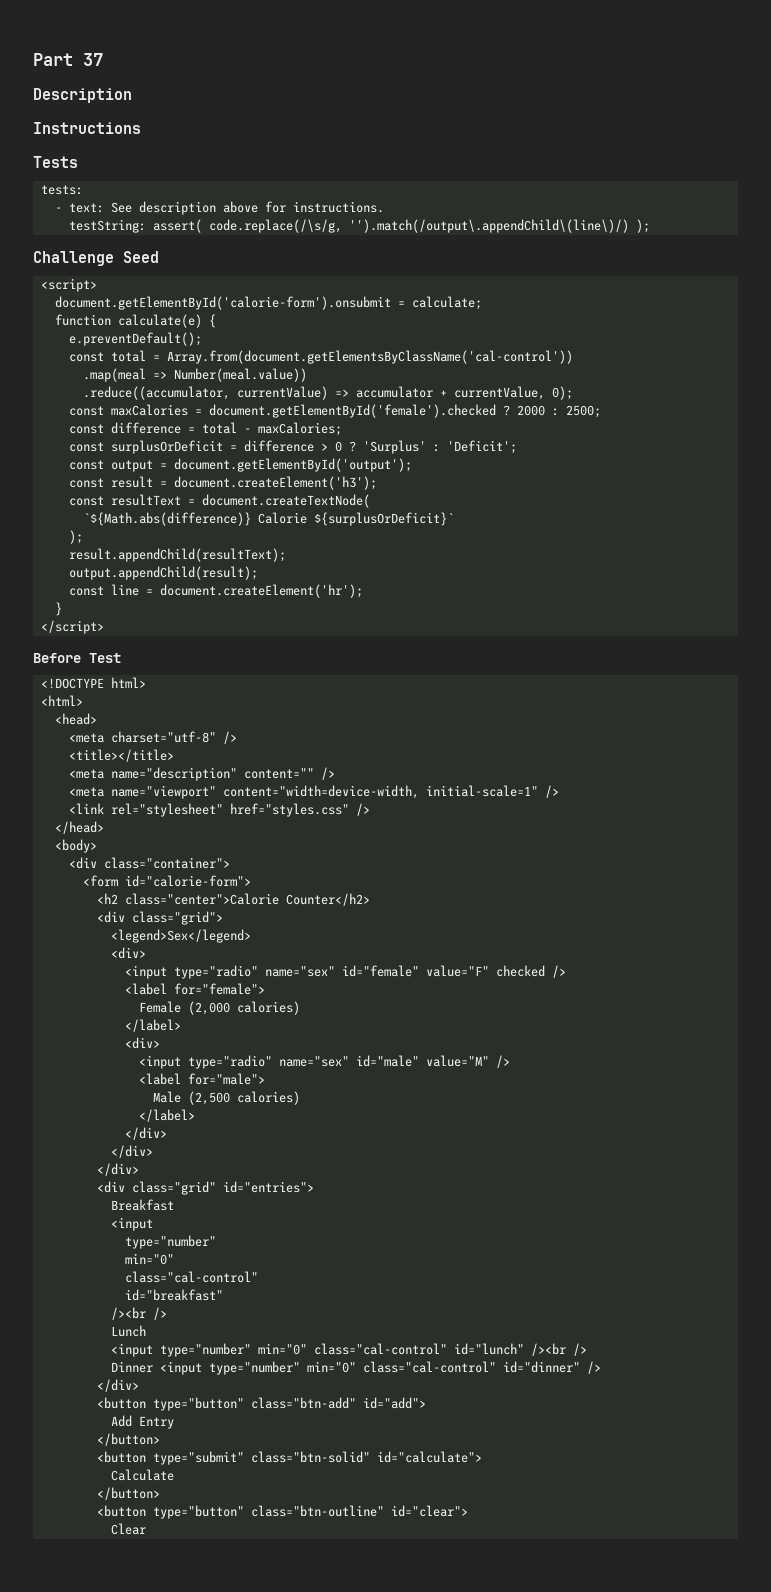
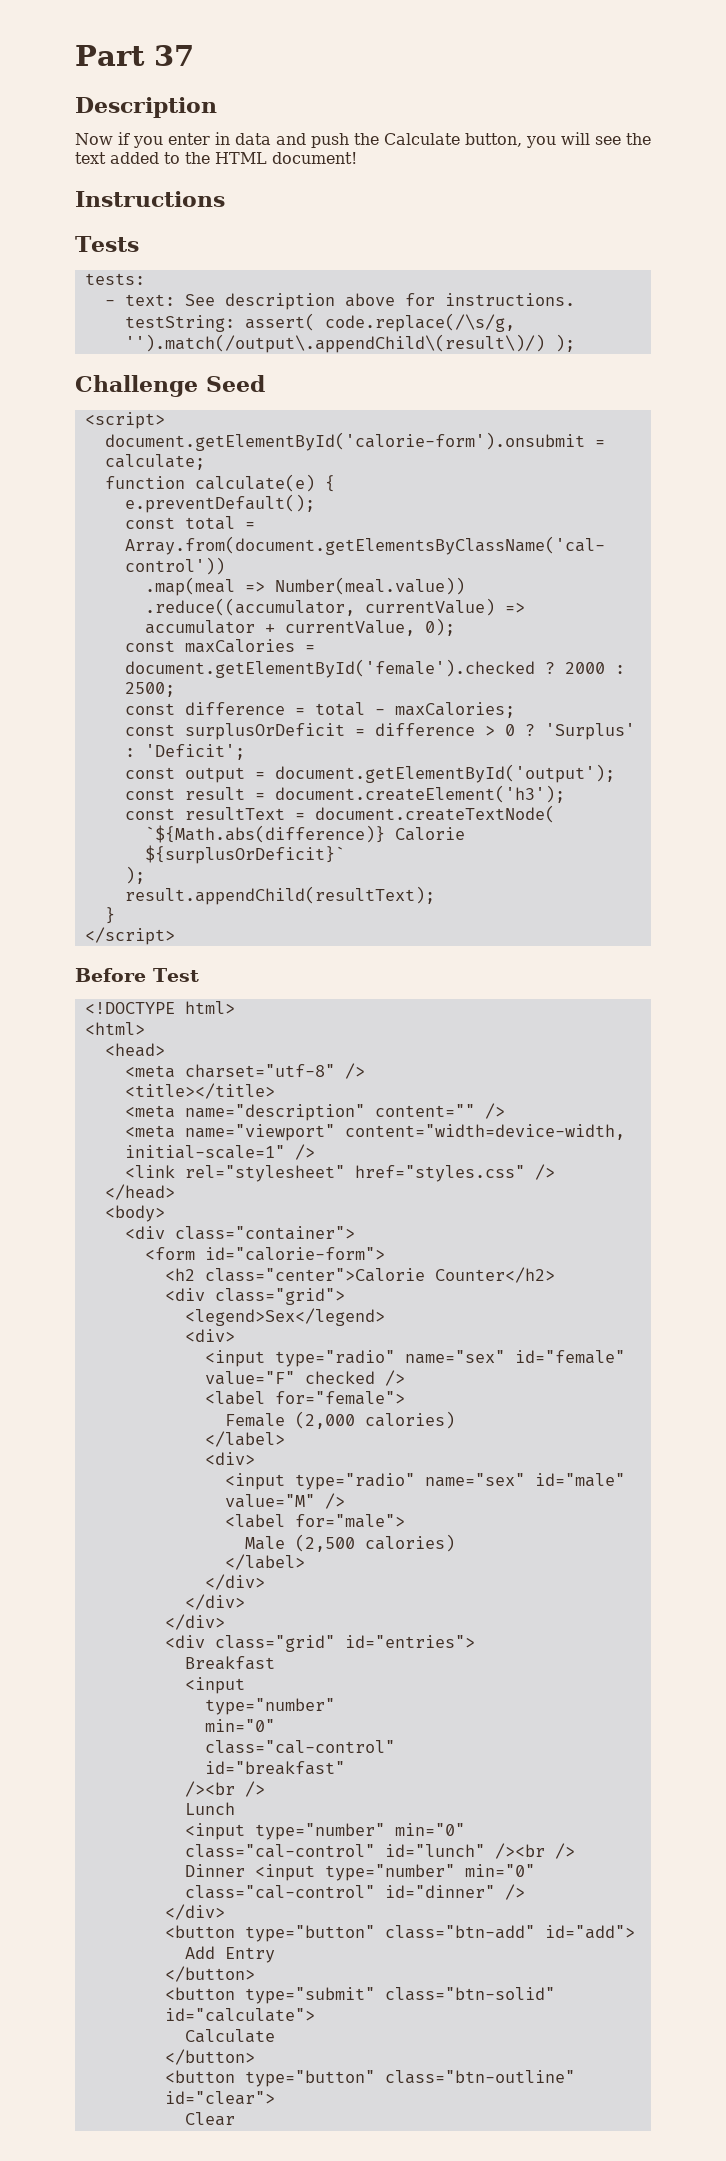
(132, 95) none -> [75,132,651,148] [75,152,357,164] // Now if you enter in data and push the Calculate button, you will see the text added to the HTML document!
[348,219,629,233] '').match(/output\.appendChild\(line\)/) -> [124,334,545,353] '').match(/output\.appendChild\(result\)/)
[68,566,258,580] [68,584,363,598] // output.appendChild(result); // const line = document.createElement('hr'); -> (435, 895) none

